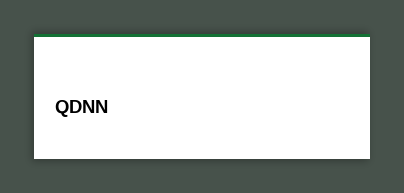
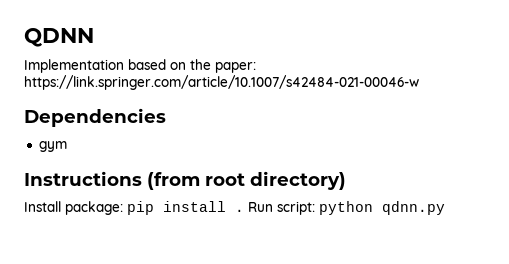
(108, 108) none -> [24,59,256,73] [24,75,419,90] [24,108,166,127] [38,141,67,152] [24,171,346,190] [24,201,445,215] // Implementation based on the paper: https://link.springer.com/article/10.1007/s42484-021-00046-w // Dependencies // gym // Instructions (from root directory) // Install package: pip install . Run script: python qdnn.py

